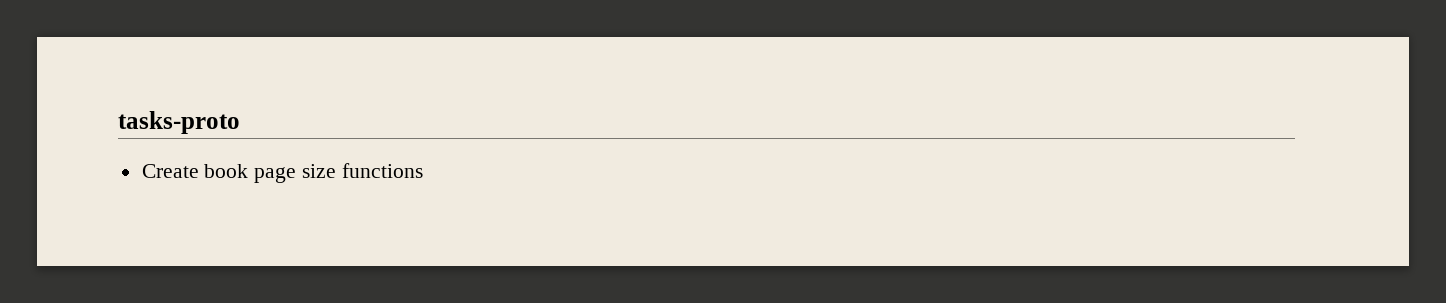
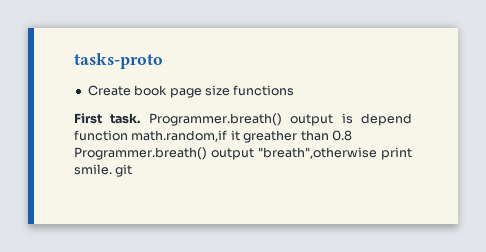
(423, 170) none -> [74,113,412,126] [74,130,352,143] [74,147,412,160] [74,164,133,177] // First task. Programmer.breath() output is depend function math.random,if it greather than 0.8 Programmer.breath() output "breath",otherwise print smile. git

